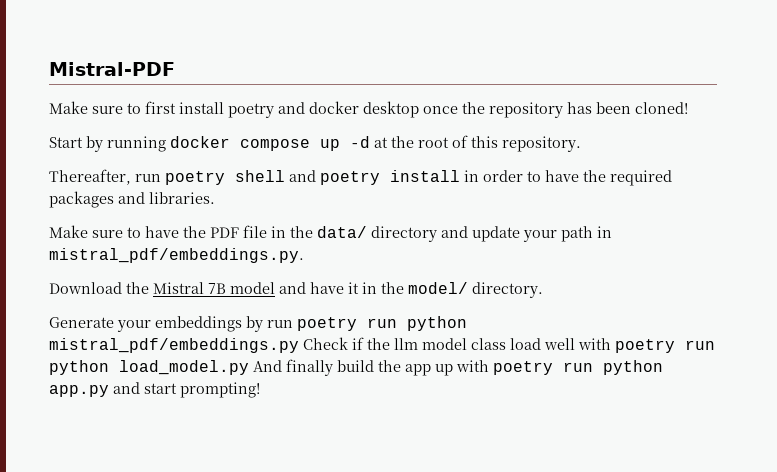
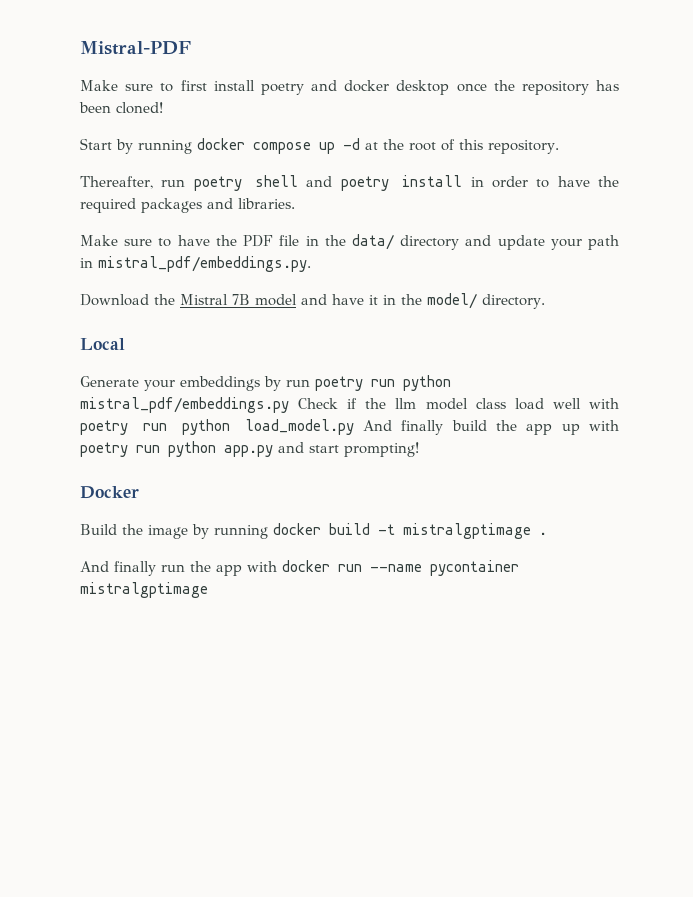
(543, 290) none -> [80,338,125,350] // Local
(260, 390) none -> [80,486,139,499] [80,523,547,539] [80,560,519,576] [80,582,208,598] // Docker // Build the image by running docker build -t mistralgptimage . // And finally run the app with docker run --name pycontainer mistralgptimage

